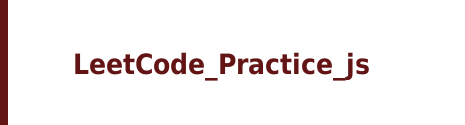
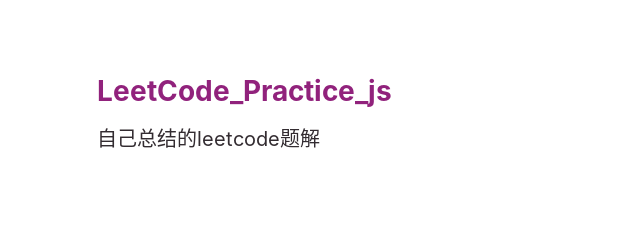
(370, 66) none -> [97,128,320,148] // 自己总结的leetcode题解

